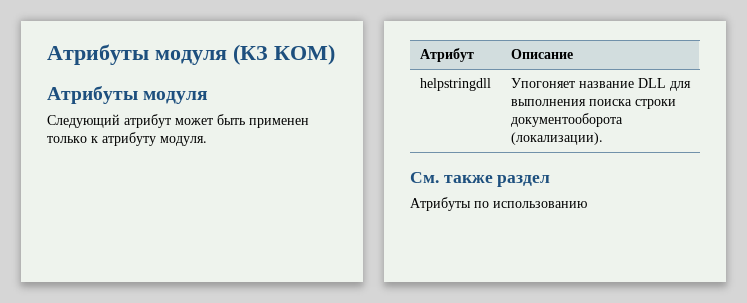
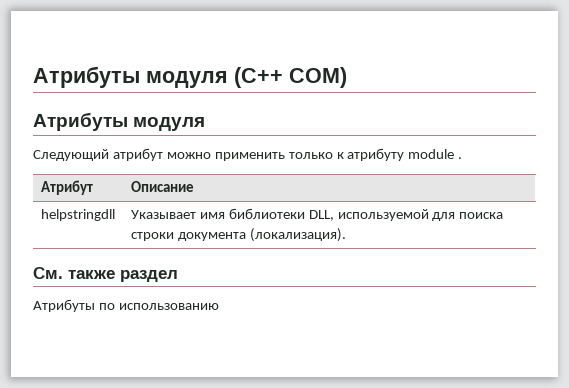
[47,44,335,65] Атрибуты модуля (КЗ КОМ) -> [33,66,347,88] Атрибуты модуля (C++ COM)
[175,114,309,128] может быть применен -> [166,152,285,161] можно применить
[160,136,207,146] модуля. -> [408,149,463,159] module .
[510,78,691,91] [510,99,676,109] [510,113,623,127] [510,132,603,145] Упогоняет название DLL для выполнения поиска строки документооборота (локализации). -> [130,208,504,221] [130,228,346,242] Указывает имя библиотеки DLL, используемой для поиска строки документа (локализация).

